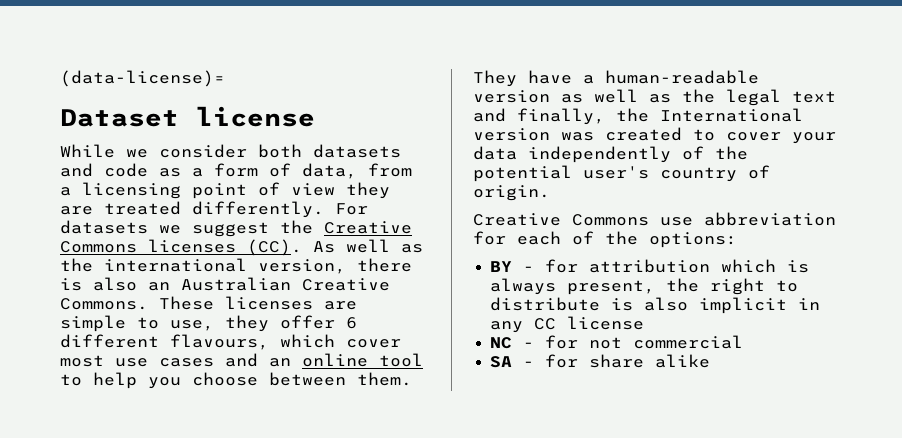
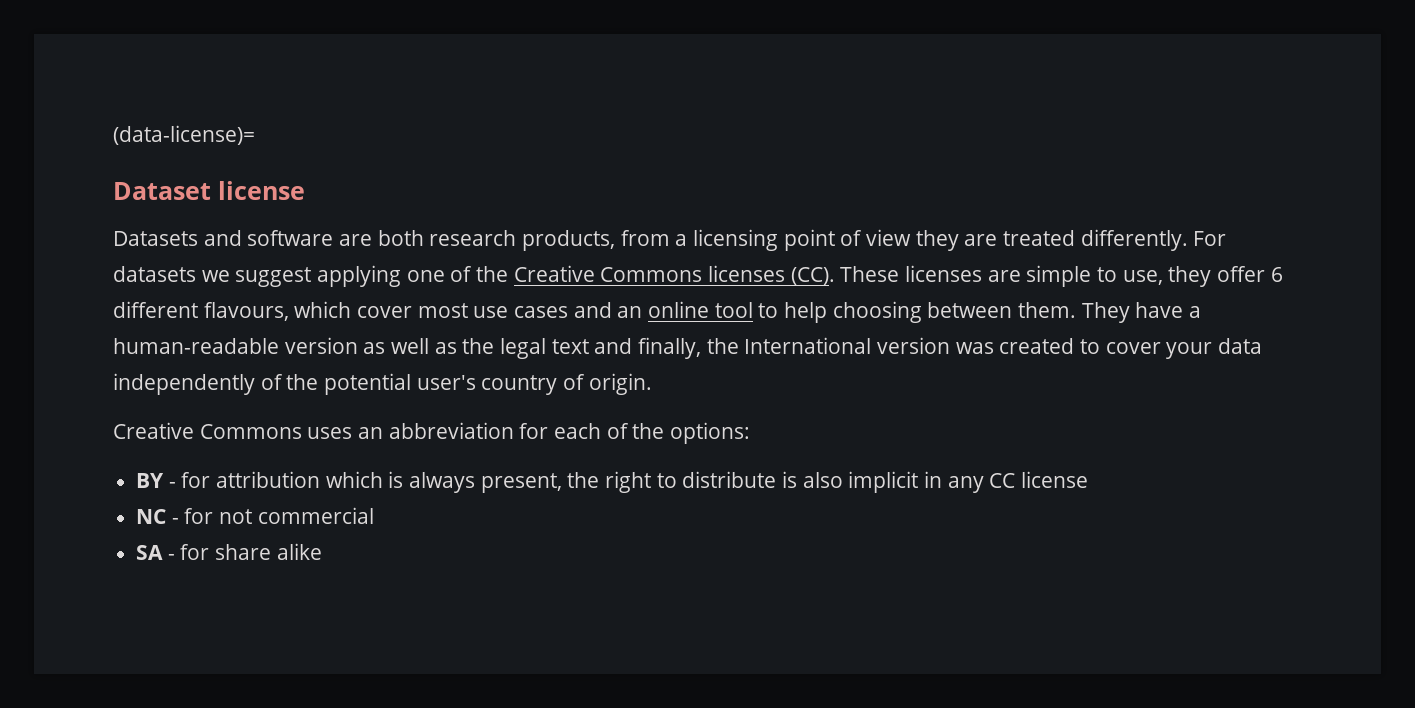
[60,144,401,158] [60,163,357,179] While we consider both datasets and code as a form of data, -> [113,230,616,251] Datasets and software are both research products,
(269, 229) none -> [317,265,473,287] applying one of
[313,239,423,253] [60,258,412,274] [60,277,390,291] [60,298,148,310] As well as the international version, there is also an Australian Creative Commons. -> (835, 276) none
[148,372,258,389] you choose -> [832,301,922,323] choosing
[660,217,693,226] use -> [307,427,384,439] uses an

